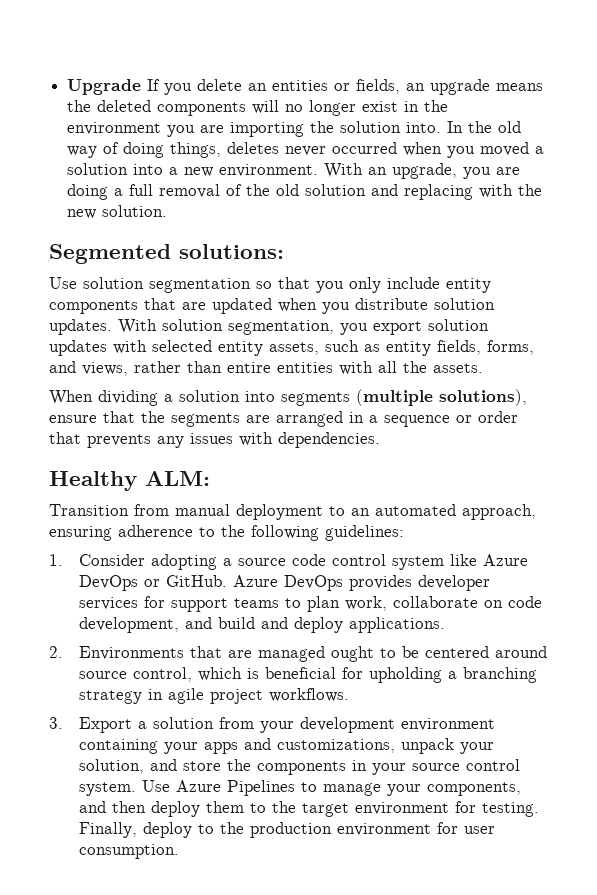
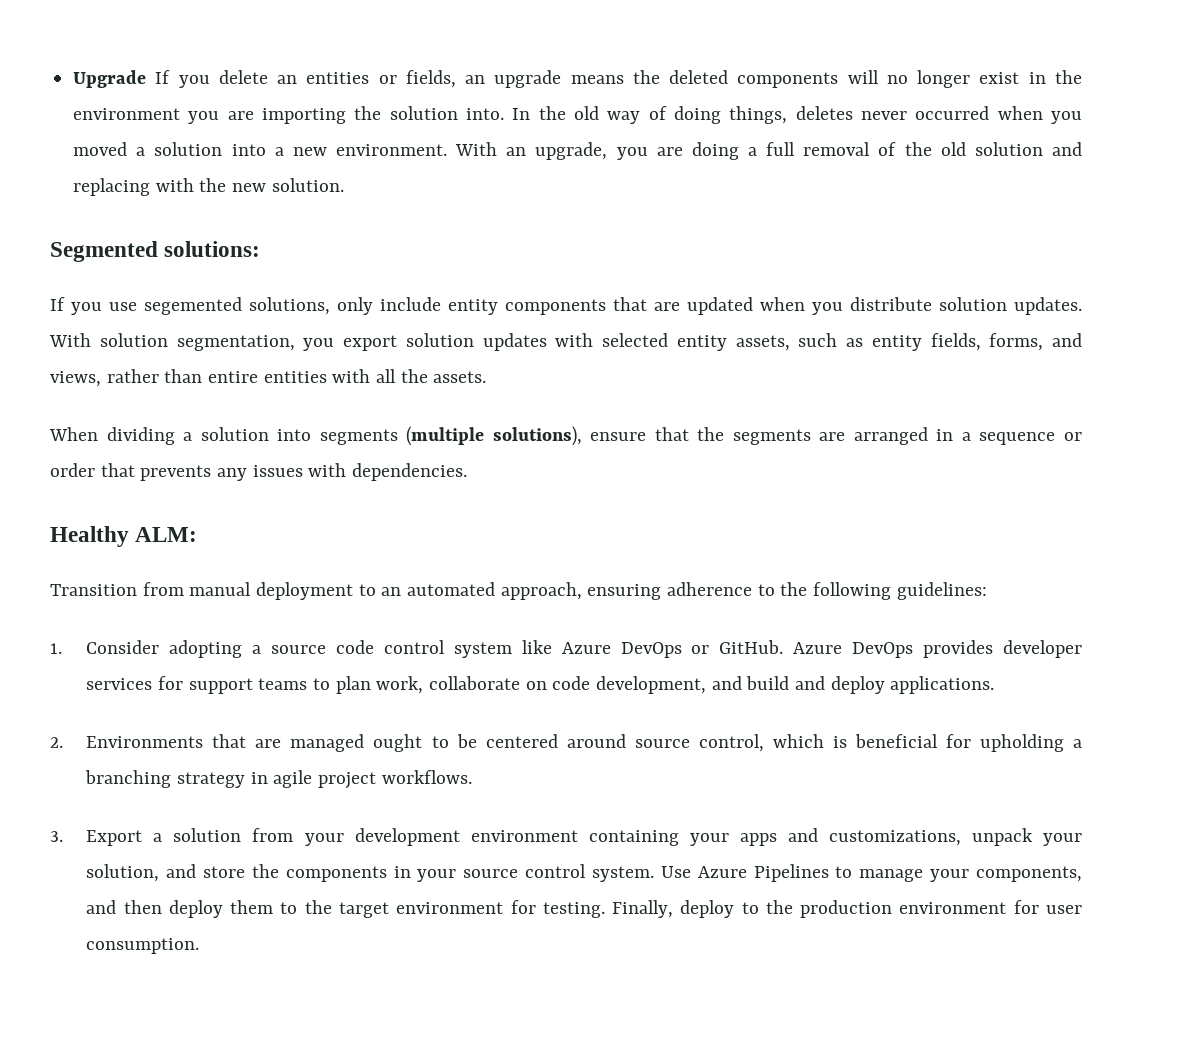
[49,277,344,293] Use solution segmentation so that you -> [50,297,330,315] If you use segemented solutions,

